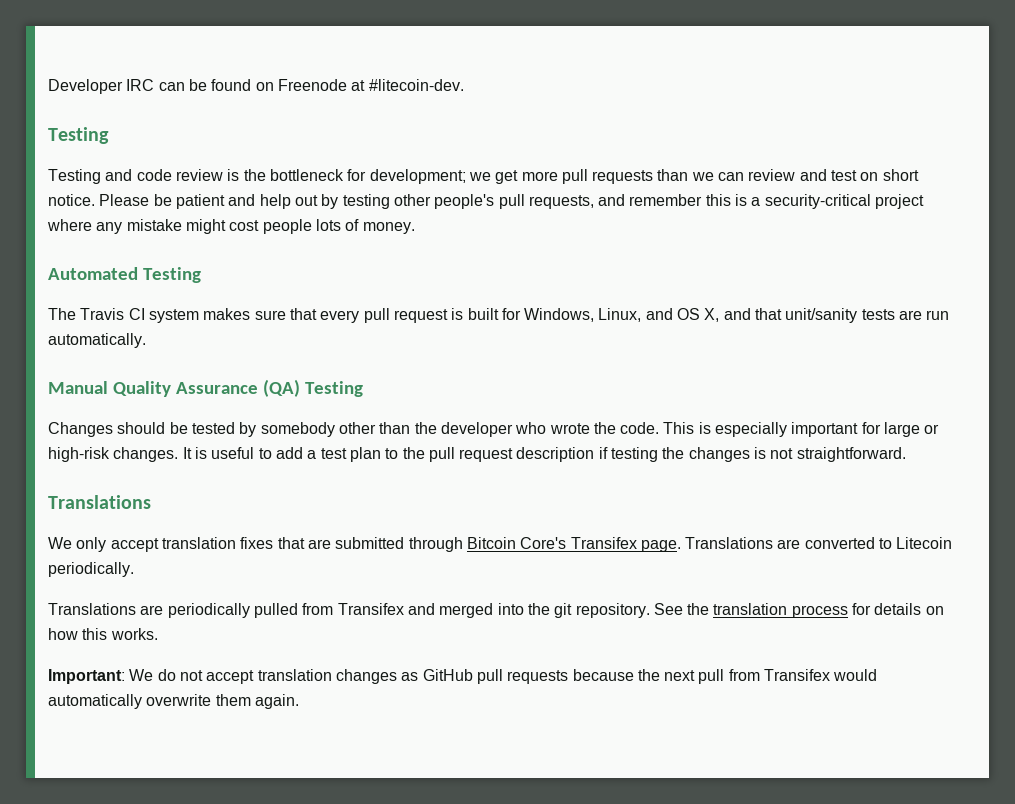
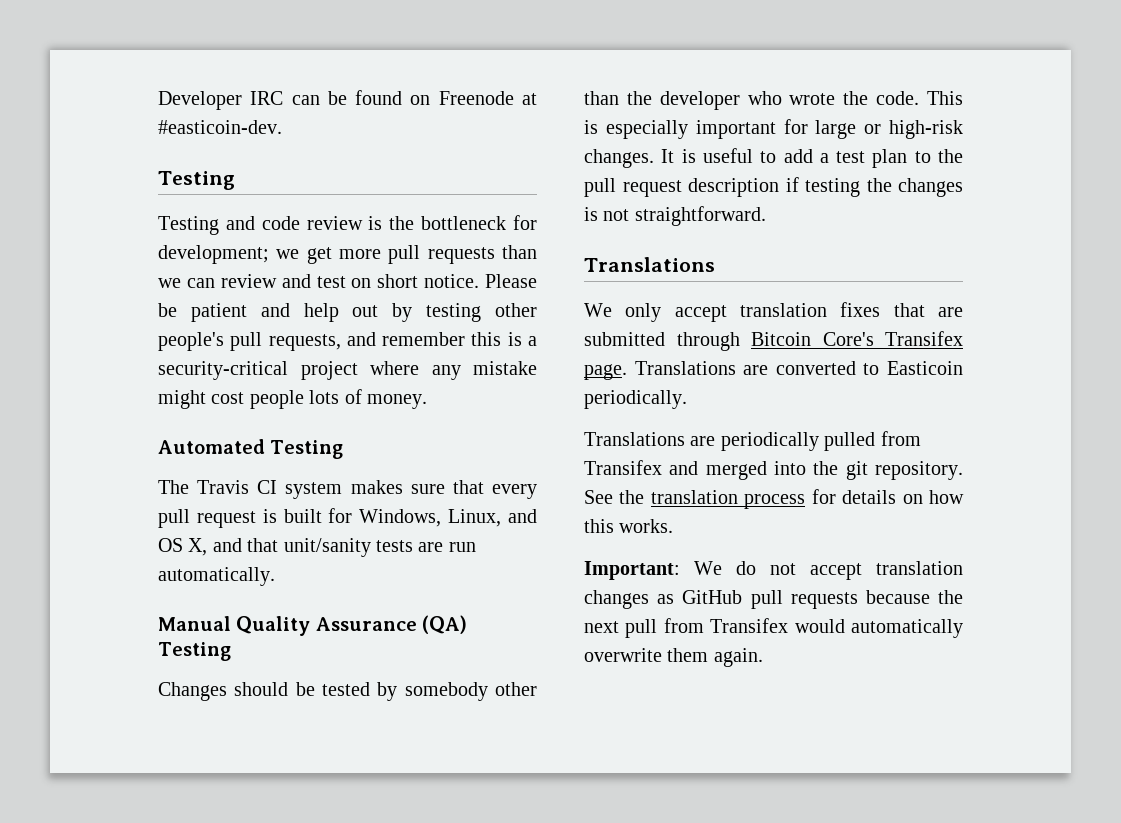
[368,79,464,91] #litecoin-dev. -> [158,120,282,134] #easticoin-dev.
[896,537,953,549] Litecoin -> [887,361,963,375] Easticoin

